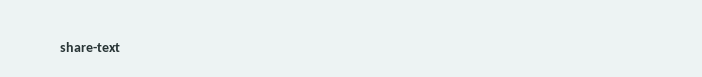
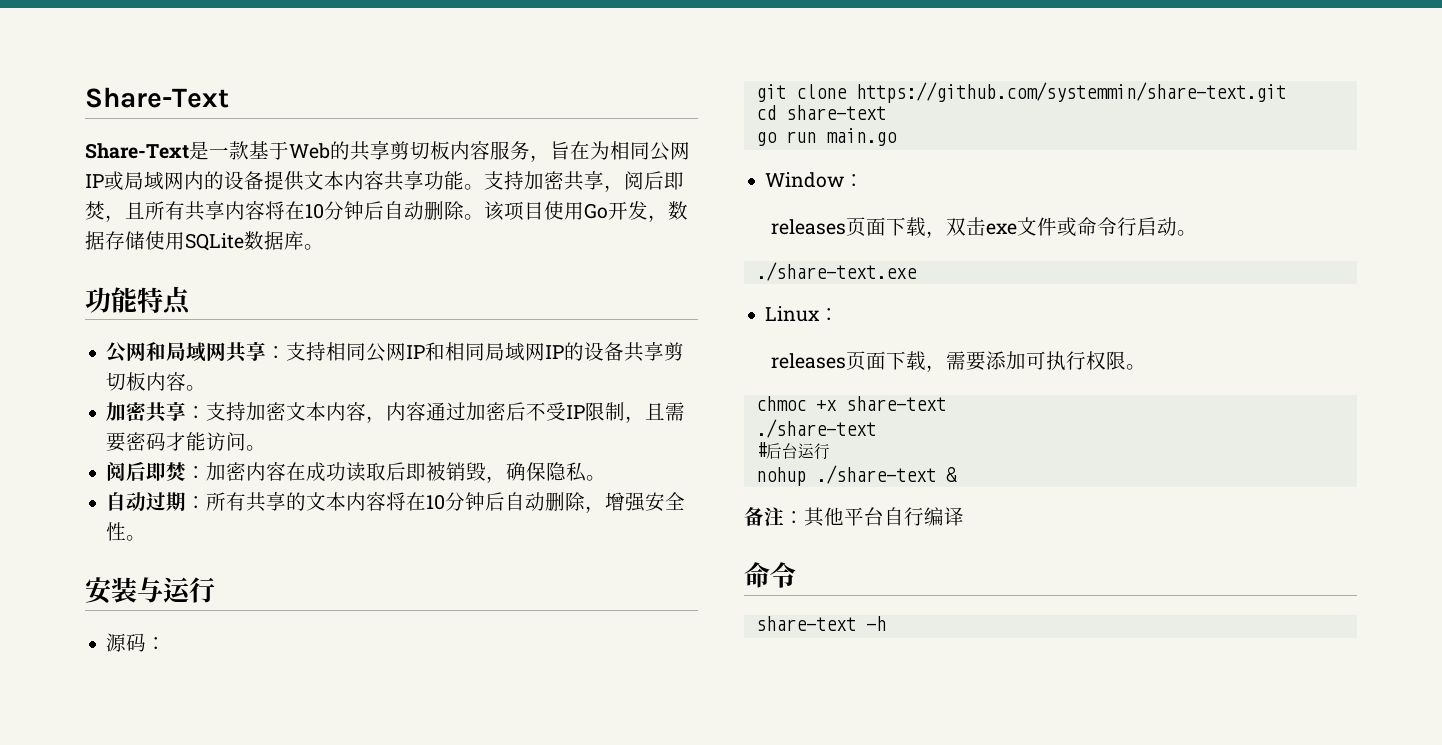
[60,42,120,52] share-text -> [85,87,229,108] [85,141,690,162] [85,171,684,192] [85,201,688,222] [85,231,324,251] [85,286,191,315] [106,342,685,363] [106,372,207,391] [106,402,686,423] [106,432,267,452] [106,462,607,483] [106,492,686,513] [106,522,147,541] [85,577,215,604] [106,633,167,652] [755,82,1286,103] [755,105,886,120] [755,128,897,146] [765,172,865,188] [770,217,1197,238] [755,262,917,281] [765,306,840,322] [770,351,1146,372] [755,396,946,411] [755,419,876,438] [755,442,830,460] [755,465,957,486] [744,507,964,527] [744,562,796,588] [755,616,886,631] Share-Text // Share-Text是一款基于Web的共享剪切板内容服务，旨在为相同公网IP或局域网内的设备提供文本内容共享功能。支持加密共享，阅后即焚，且所有共享内容将在10分钟后自动删除。该项目使用Go开发，数据存储使用SQLite数据库。 // 功能特点 // 公网和局域网共享：支持相同公网IP和相同局域网IP的设备共享剪切板内容。 // 加密共享：支持加密文本内容，内容通过加密后不受IP限制，且需要密码才能访问。 // 阅后即焚：加密内容在成功读取后即被销毁，确保隐私。 // 自动过期：所有共享的文本内容将在10分钟后自动删除，增强安全性。 // 安装与运行 // 源码： // git clone https://github.com/systemmin/share-text.git // cd share-text // go run main.go // Window： // releases页面下载，双击exe文件或命令行启动。 // ./share-text.exe // Linux： // releases页面下载，需要添加可执行权限。 // chmoc +x share-text // ./share-text // #后台运行 // nohup ./share-text & // 备注：其他平台自行编译 // 命令 // share-text -h

